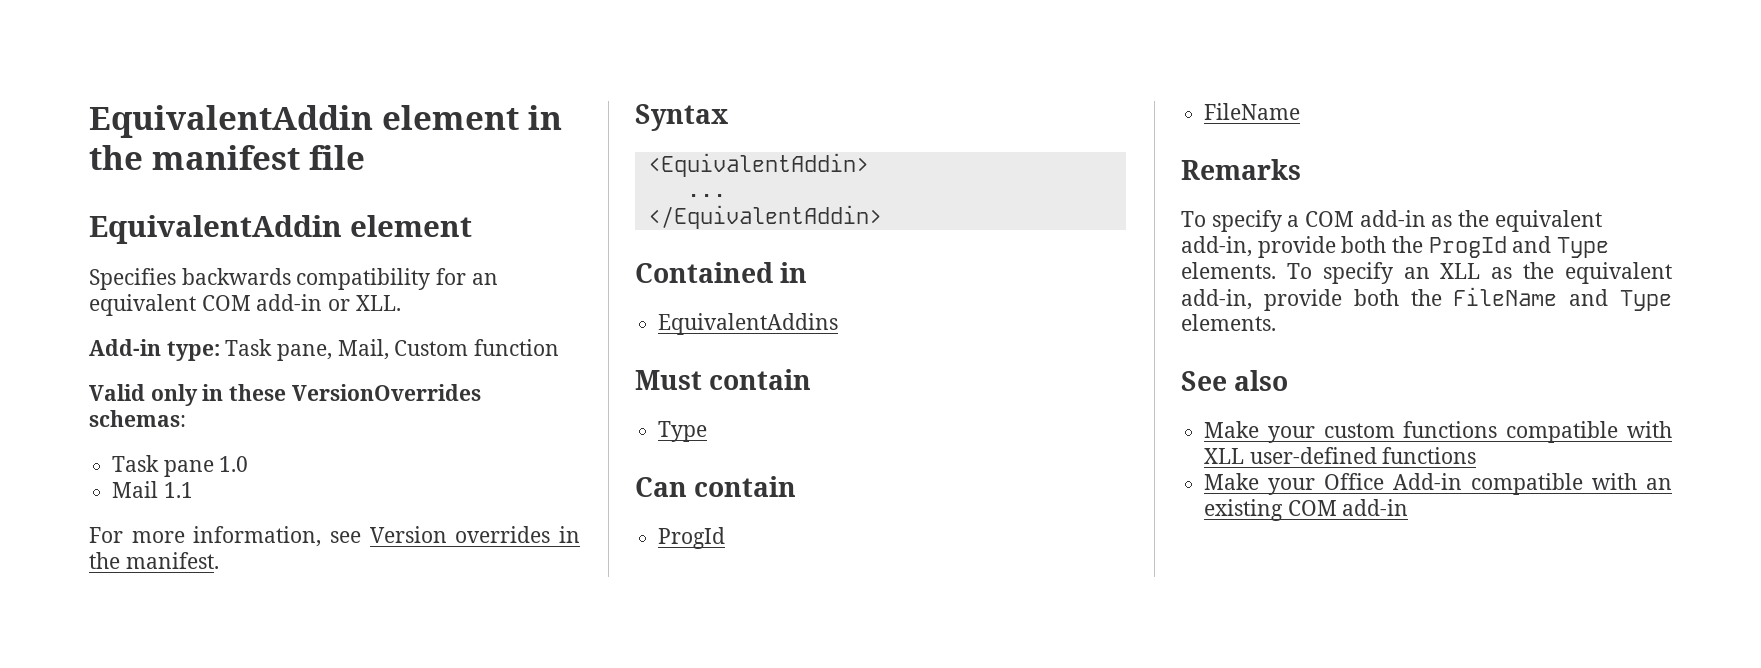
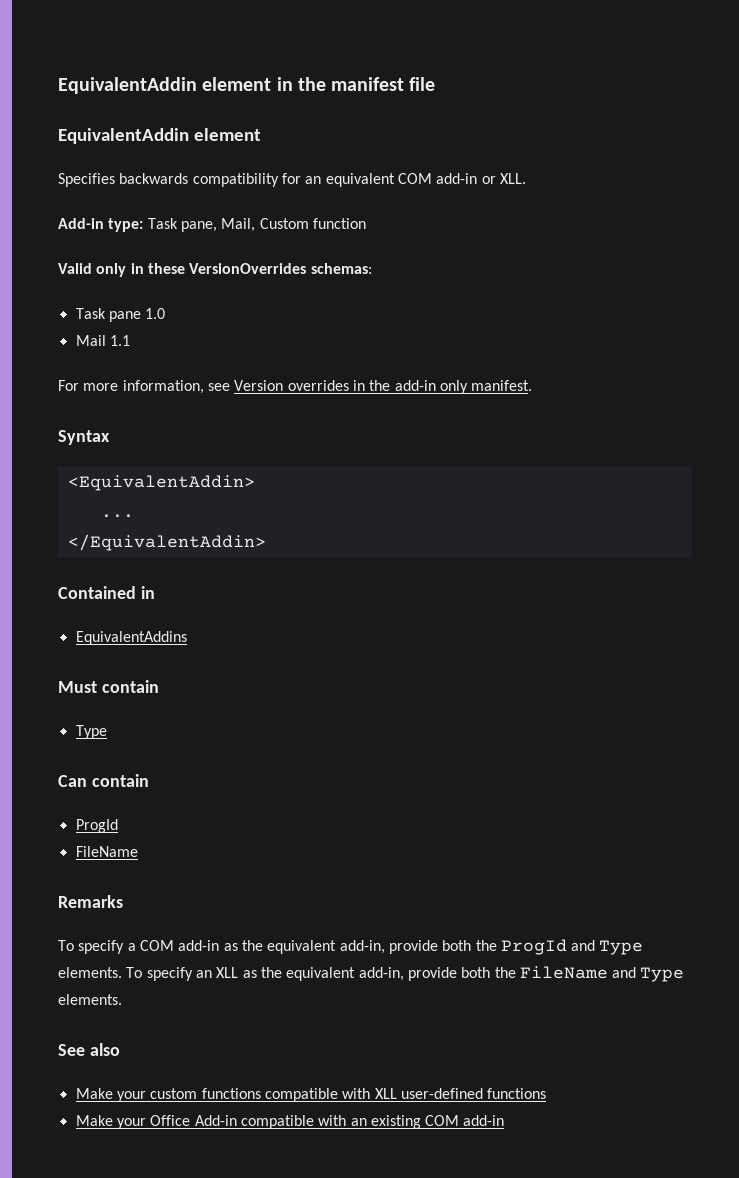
(120, 560) none -> [394,380,468,394] add-in only

